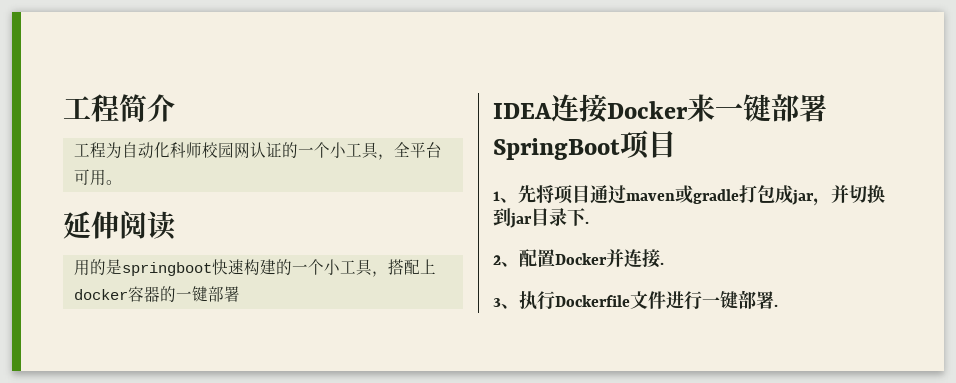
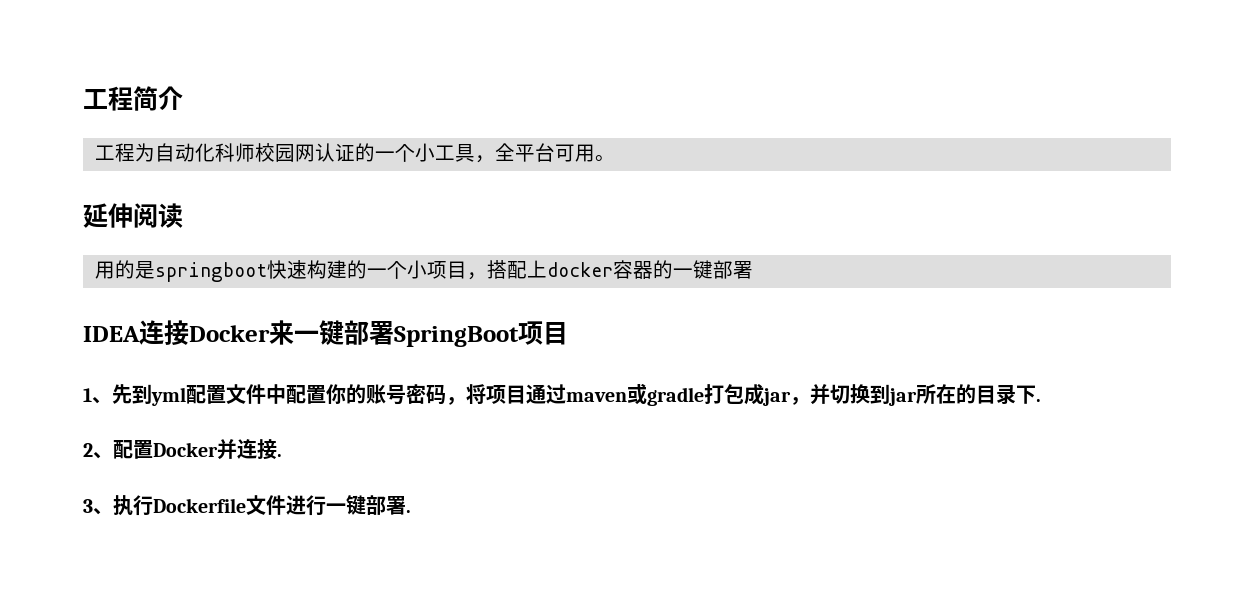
[339,259,373,276] 工具 -> [427,261,467,279] 项目
(536, 194) none -> [132,384,466,406] 到yml配置文件中配置你的账号密码，
(532, 220) none -> [916,384,976,404] 所在的

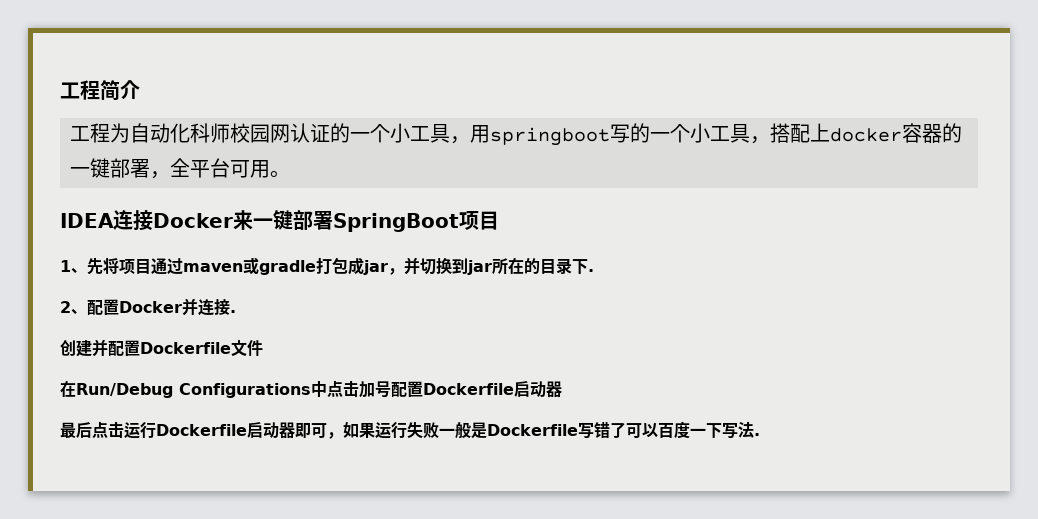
[495,143,615,162] [83,203,183,228] [95,260,467,282] 全平台可用。 // 延伸阅读 // 用的是springboot快速构建的一个小项目 -> [469,123,750,146] 用springboot写的一个小工具
(753, 270) none -> [149,158,290,179] ，全平台可用。
[132,384,466,406] 到yml配置文件中配置你的账号密码， -> (103, 266) none
[83,495,153,516] 3、执行 -> [60,339,140,357] 创建并配置
[286,495,406,516] 进行一键部署 -> [60,380,562,398] [60,421,754,439] // 在Run/Debug Configurations中点击加号配置Dockerfile启动器 // 最后点击运行Dockerfile启动器即可，如果运行失败一般是Dockerfile写错了可以百度一下写法

